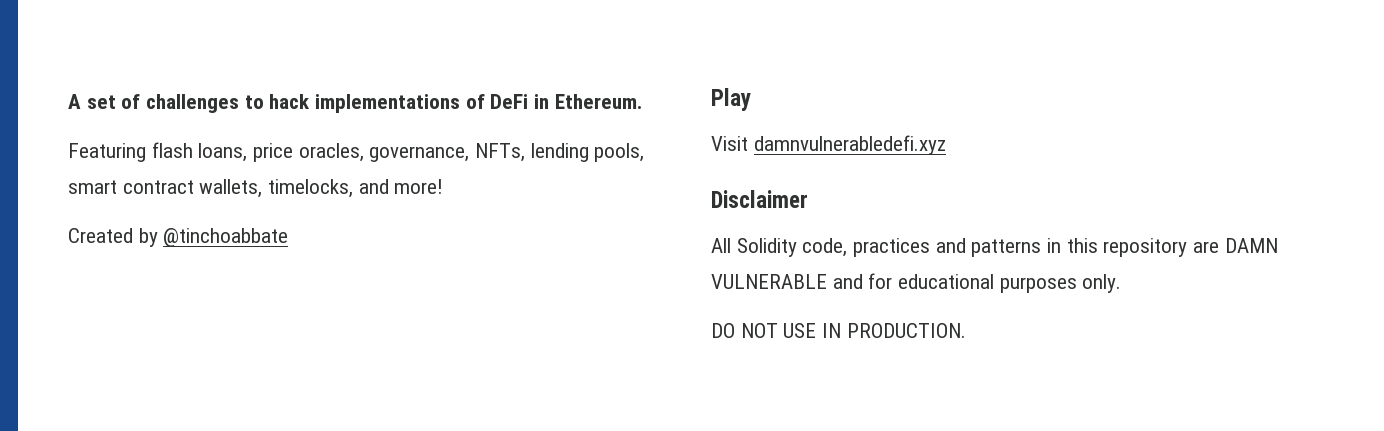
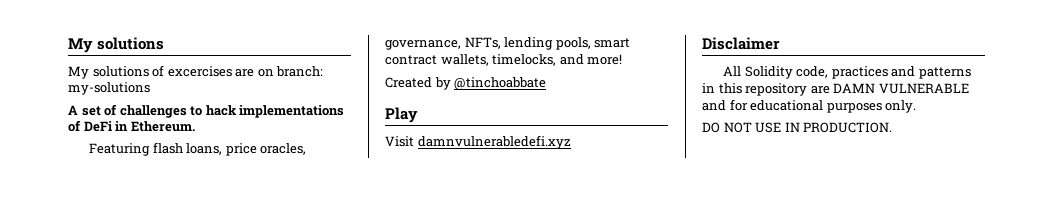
(68, 101) none -> [68,37,165,53] [68,65,324,79] [68,82,150,95] My solutions // My solutions of excercises are on branch: my-solutions //

